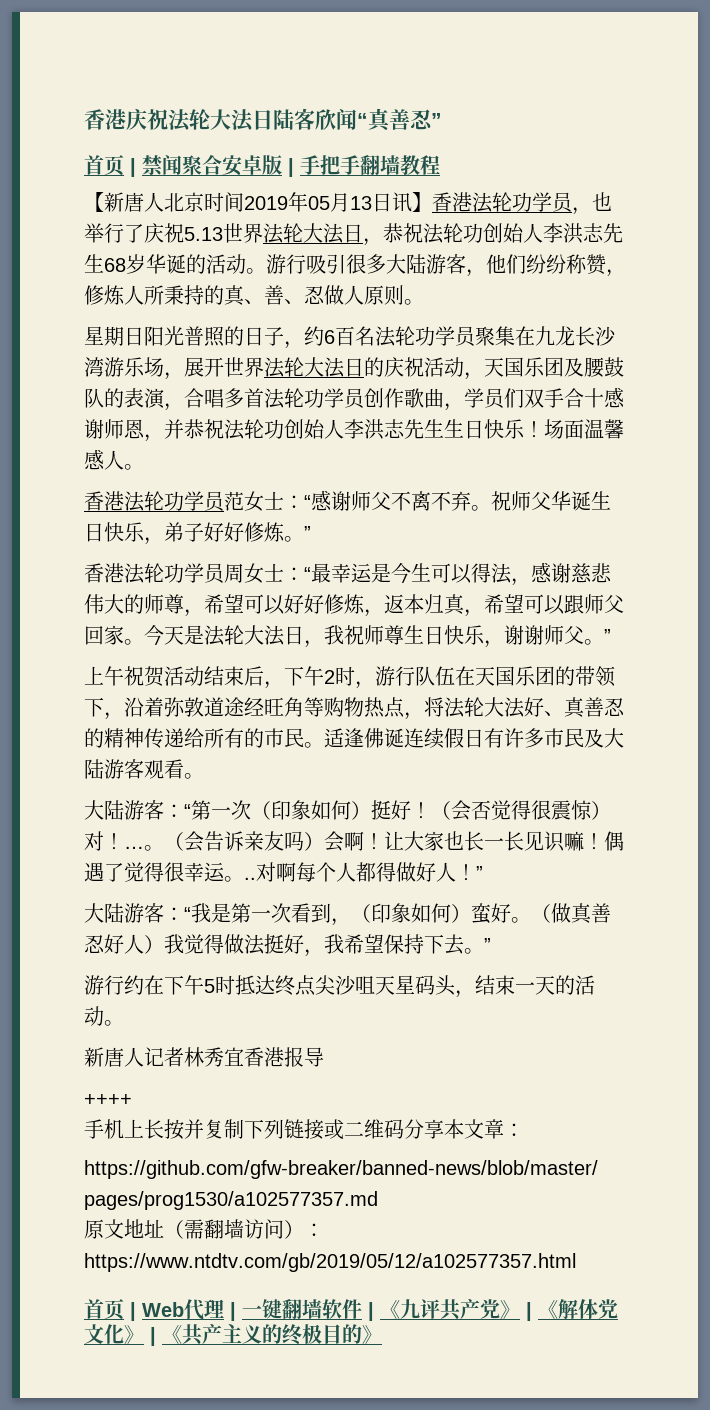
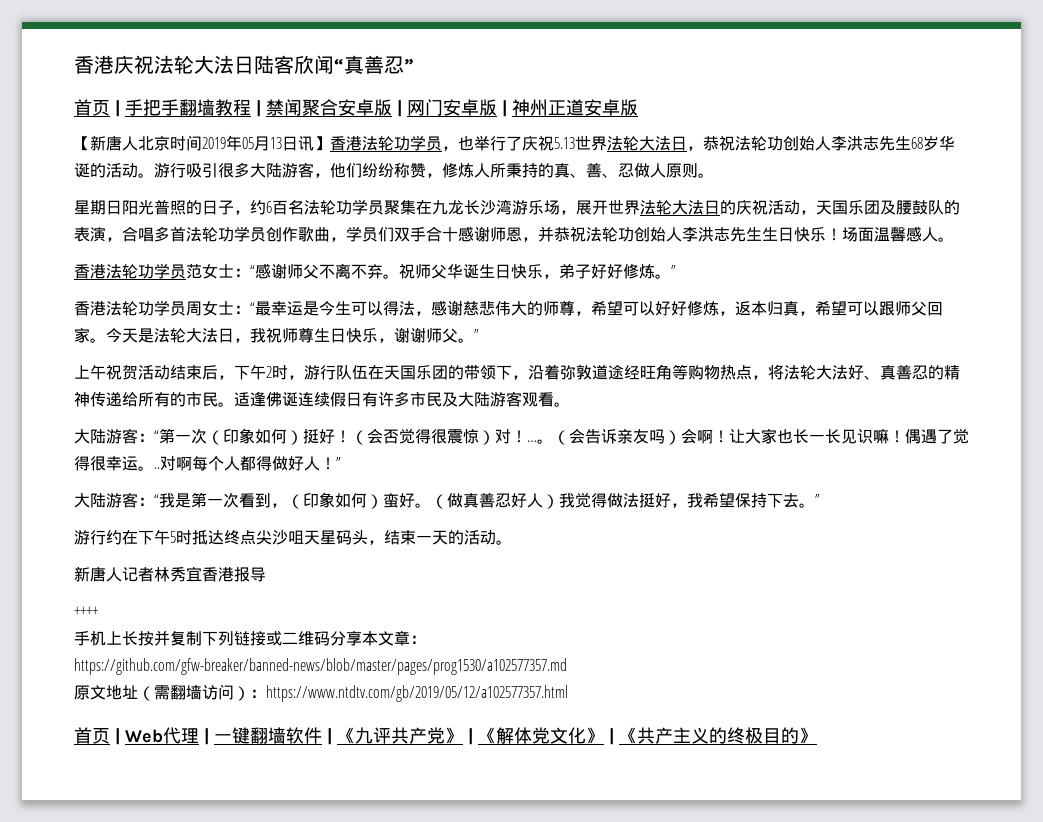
(136, 167) none -> [125,99,261,117] 手把手翻墙教程 |
[300,155,440,175] 手把手翻墙教程 -> [407,99,638,117] 网门安卓版 | 神州正道安卓版

